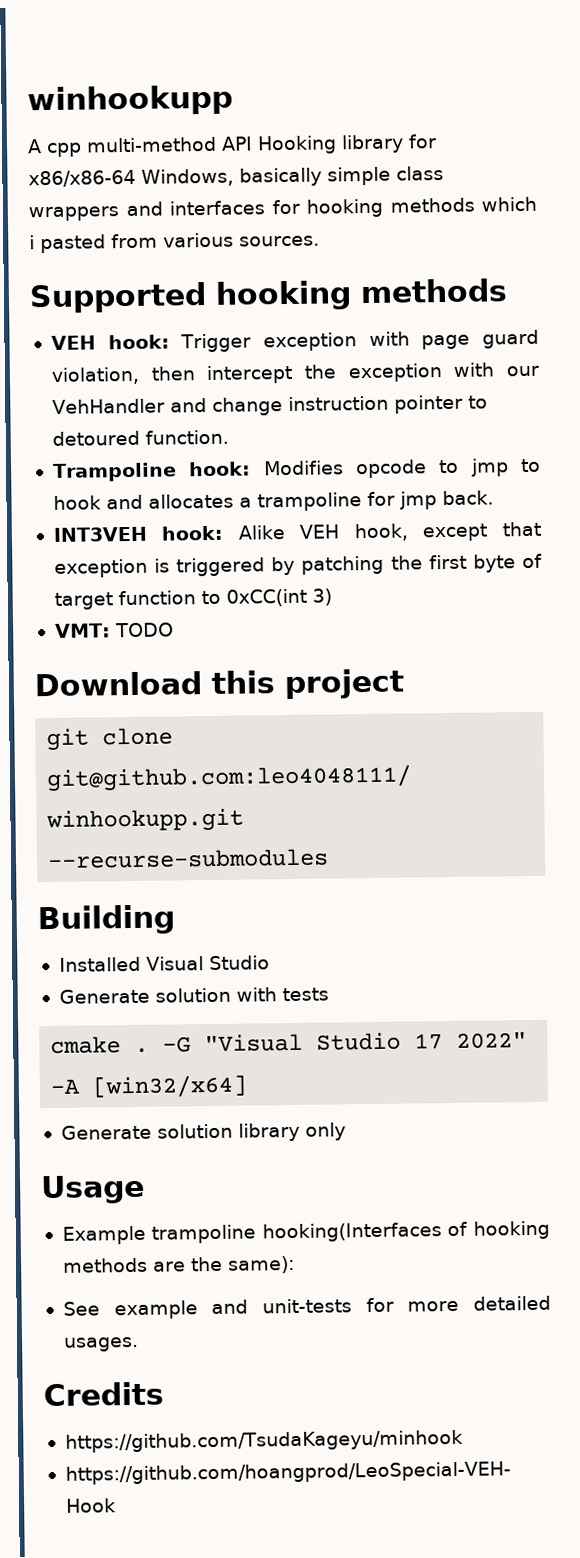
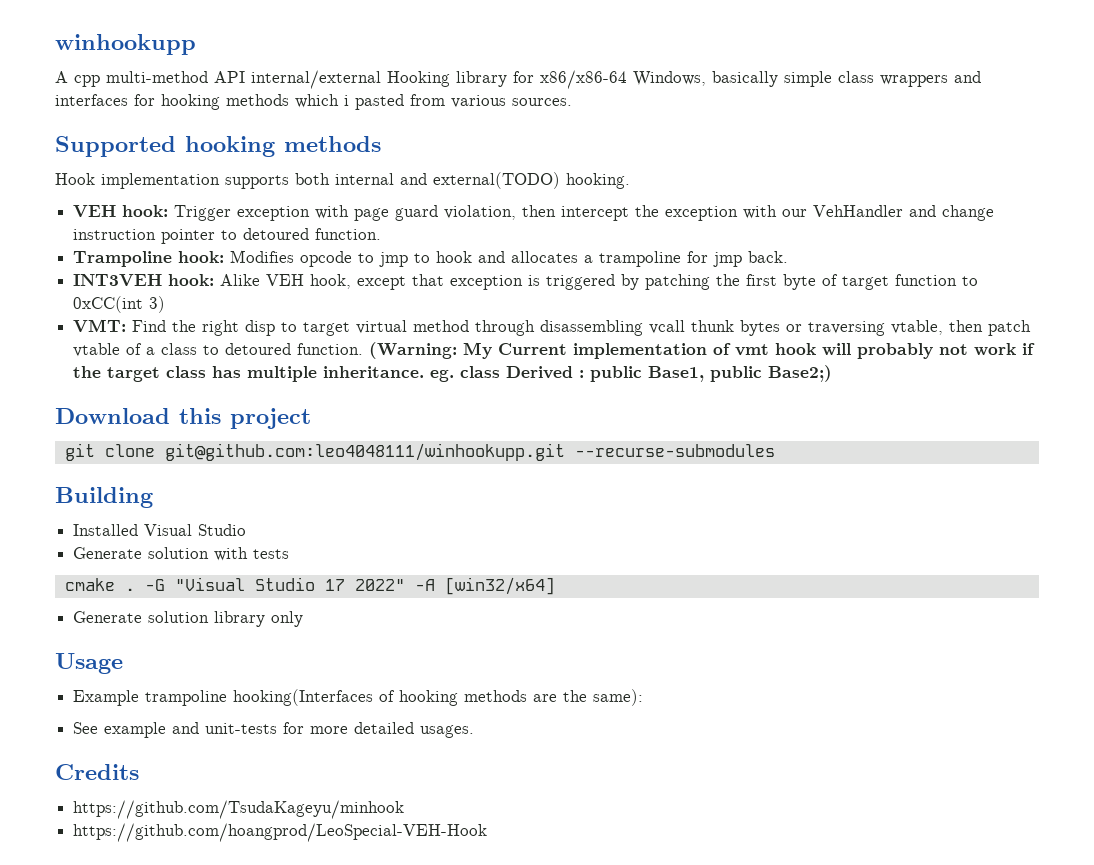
(253, 143) none -> [251,70,381,89] internal/external
(508, 291) none -> [55,172,630,189] // Hook implementation supports both internal and external(TODO) hooking.
[114,622,174,638] TODO -> [132,320,1032,336] [73,342,1036,359] [73,365,833,382] Find the right disp to target virtual method through disassembling vcall thunk bytes or traversing vtable, then patch vtable of a class to detoured function. (Warning: My Current implementation of vmt hook will probably not work if the target class has multiple inheritance. eg. class Derived : public Base1, public Base2;)

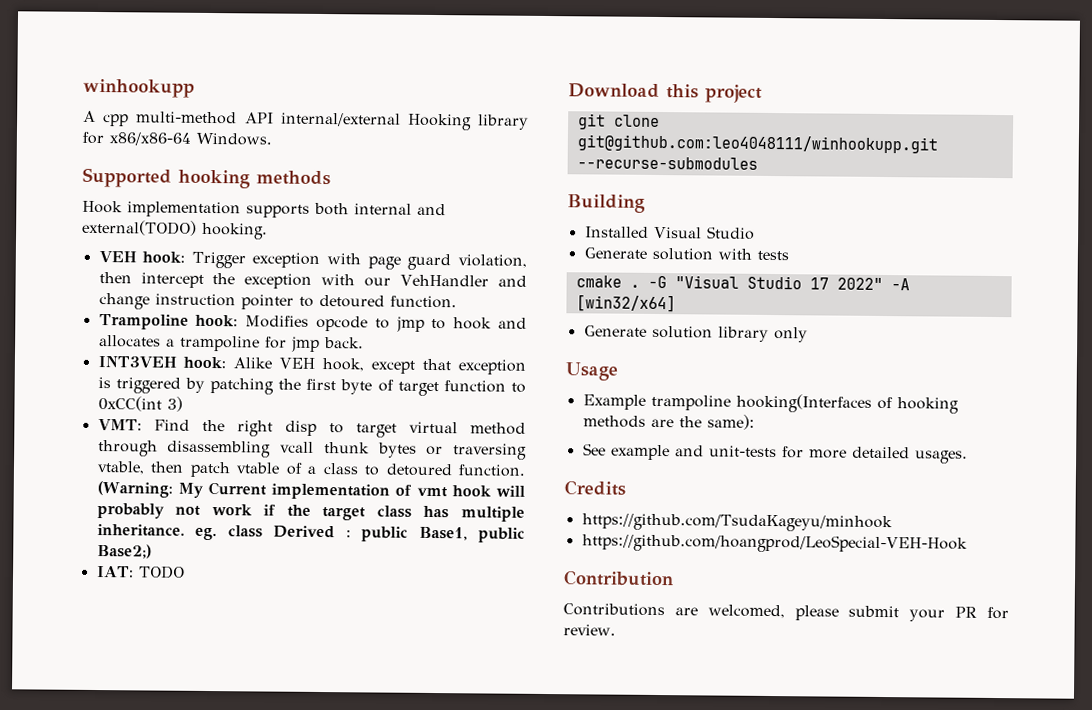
[633,71,981,87] [55,94,572,110] Windows, basically simple class wrappers and interfaces for hooking methods which i pasted from various sources. -> [196,132,272,146] Windows.
(833, 373) none -> [96,565,185,579] // IAT: TODO
(488, 832) none -> [563,570,674,587] [563,603,1009,622] [563,624,616,636] // Contribution // Contributions are welcomed, please submit your PR for review.

